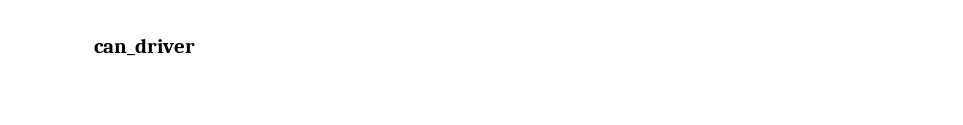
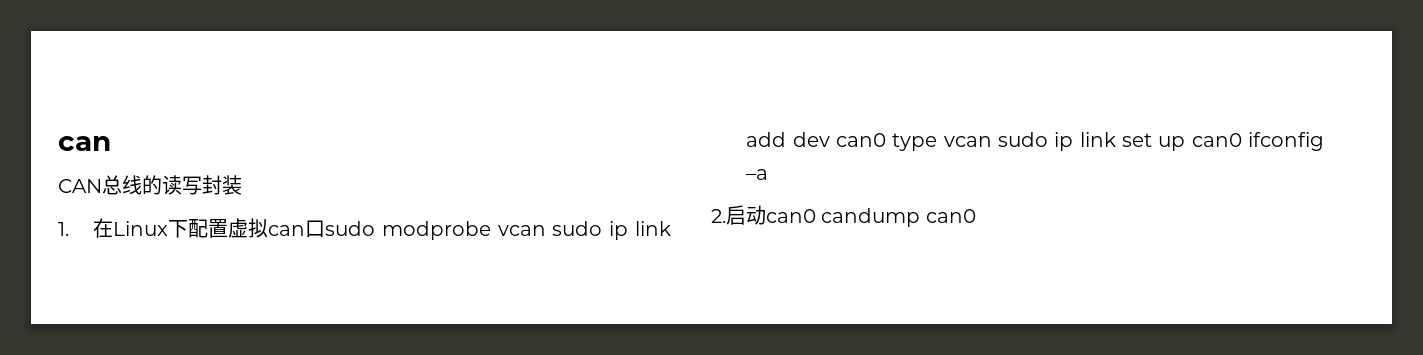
[94,38,195,56] can_driver -> [58,136,111,151] [58,175,242,195] [58,218,671,240] [746,132,1324,151] [746,169,769,180] [711,205,976,227] can // CAN总线的读写封装 // 1.在Linux下配置虚拟can口sudo modprobe vcan sudo ip link add dev can0 type vcan sudo ip link set up can0 ifconfig –a // 2.启动can0 candump can0

